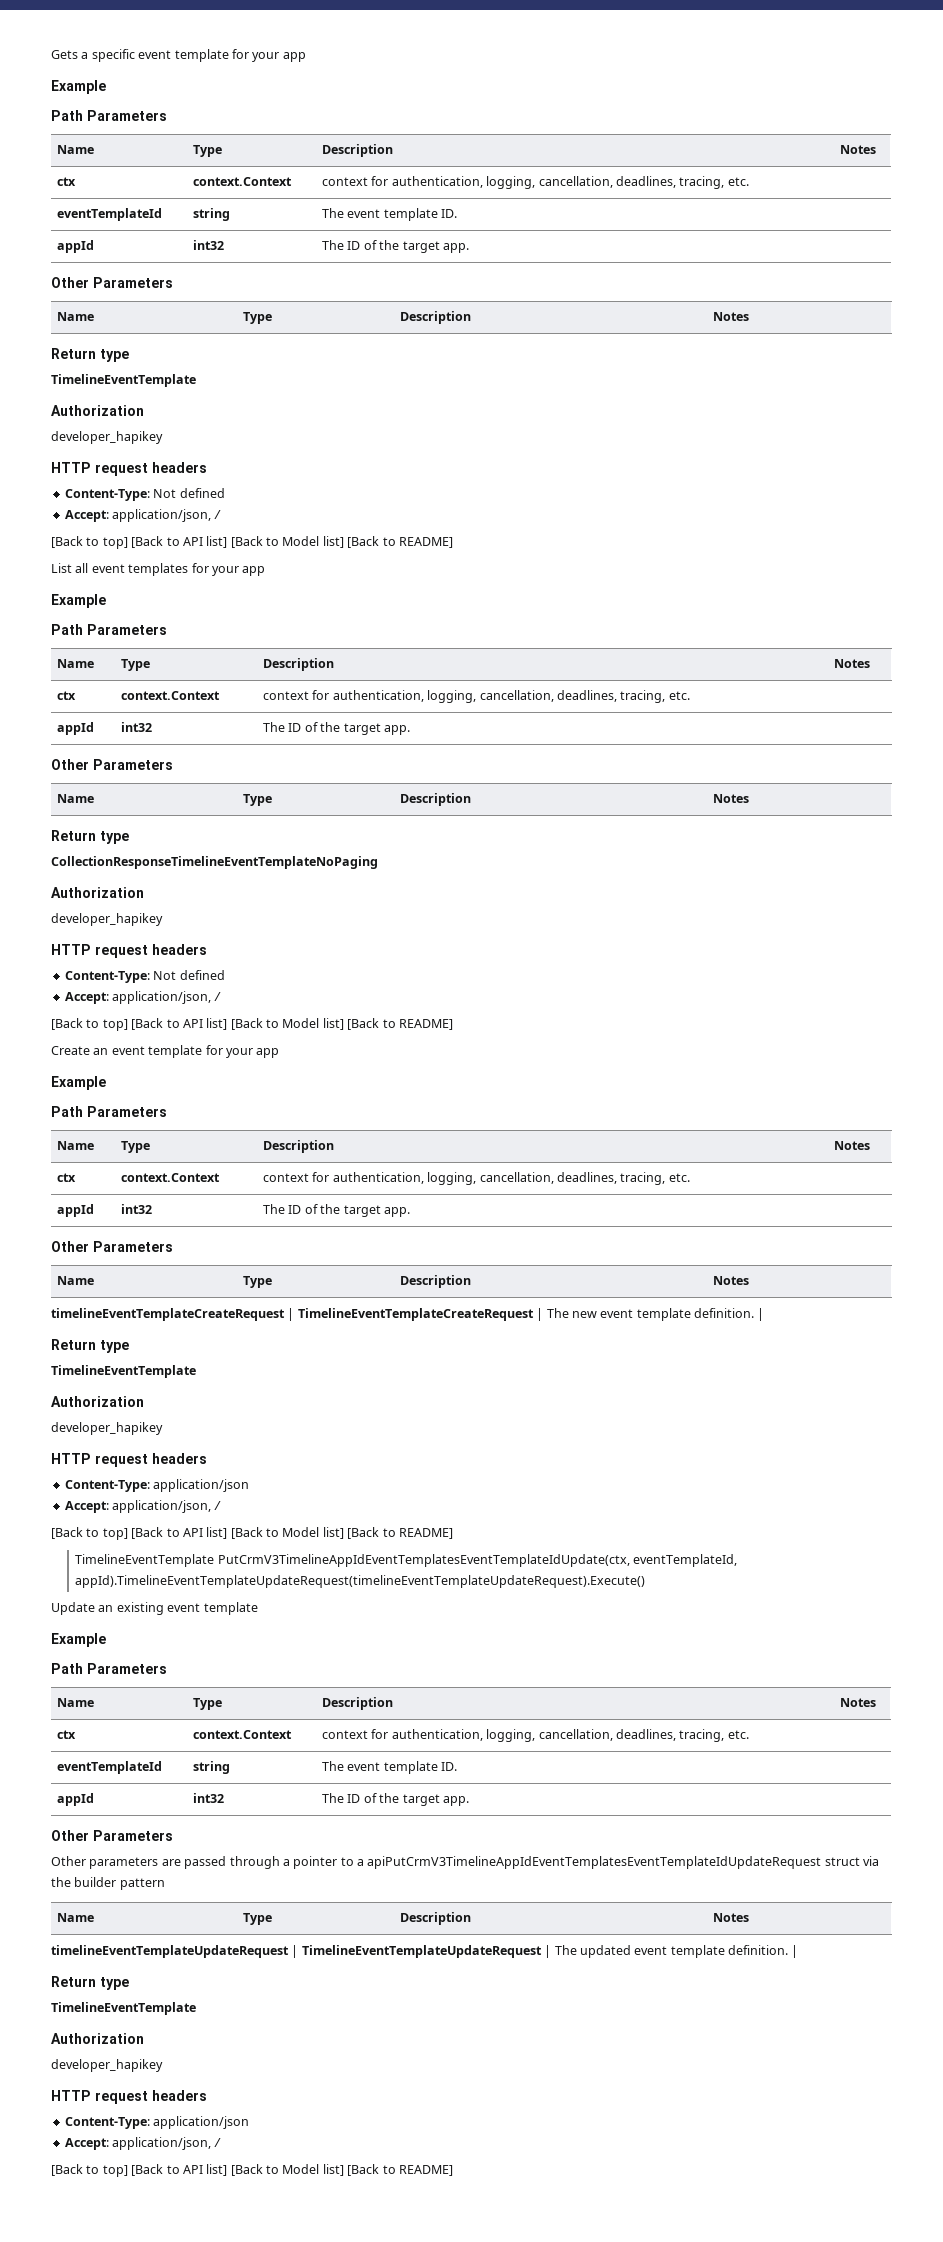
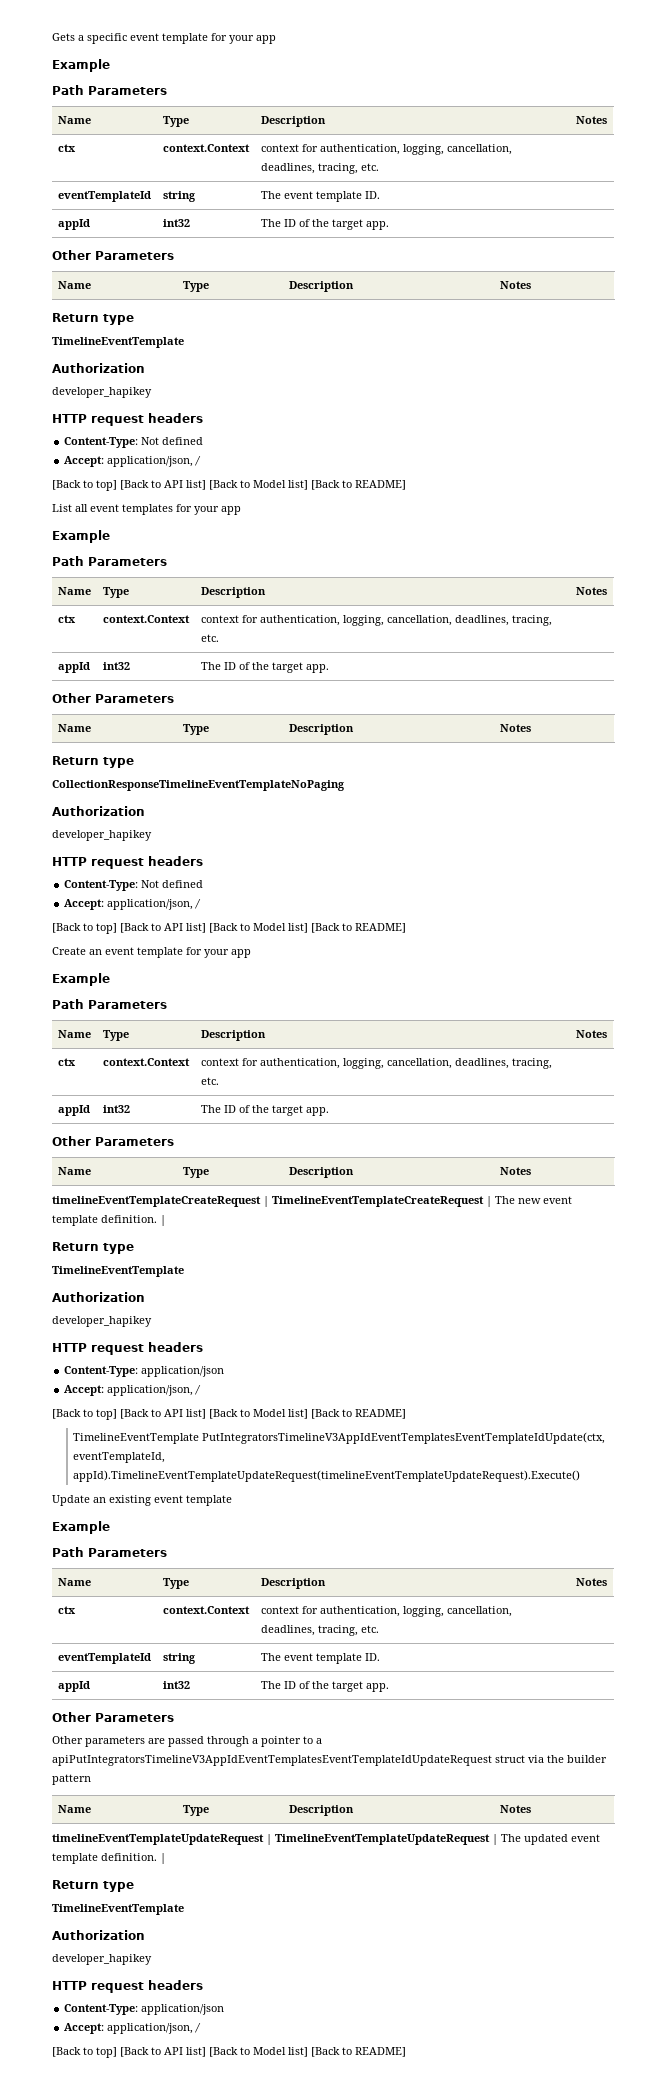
[217,1554,630,1567] PutCrmV3TimelineAppIdEventTemplatesEventTemplateIdUpdate(ctx, -> [202,1432,606,1444] PutIntegratorsTimelineV3AppIdEventTemplatesEventTemplateIdUpdate(ctx,
[367,1856,822,1869] apiPutCrmV3TimelineAppIdEventTemplatesEventTemplateIdUpdateRequest -> [52,1755,492,1766] apiPutIntegratorsTimelineV3AppIdEventTemplatesEventTemplateIdUpdateRequest

